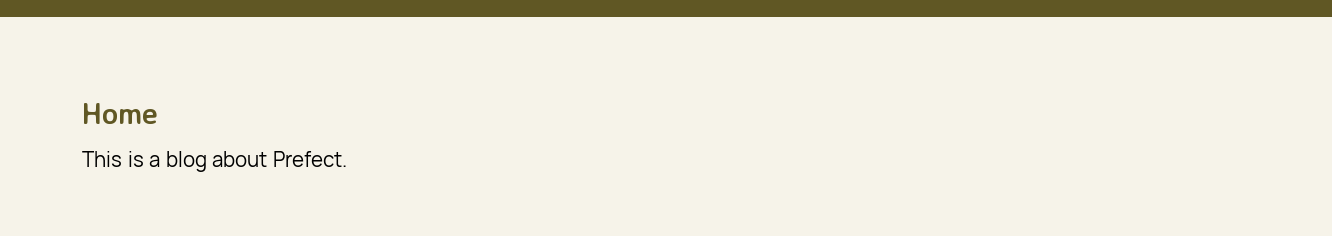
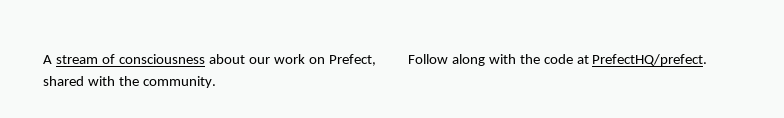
[82,103,158,124] [82,151,347,172] Home // This is a blog about Prefect. -> [43,54,376,66] [43,76,216,88] [408,54,708,66] A stream of consciousness about our work on Prefect, shared with the community. // Follow along with the code at PrefectHQ/prefect.

